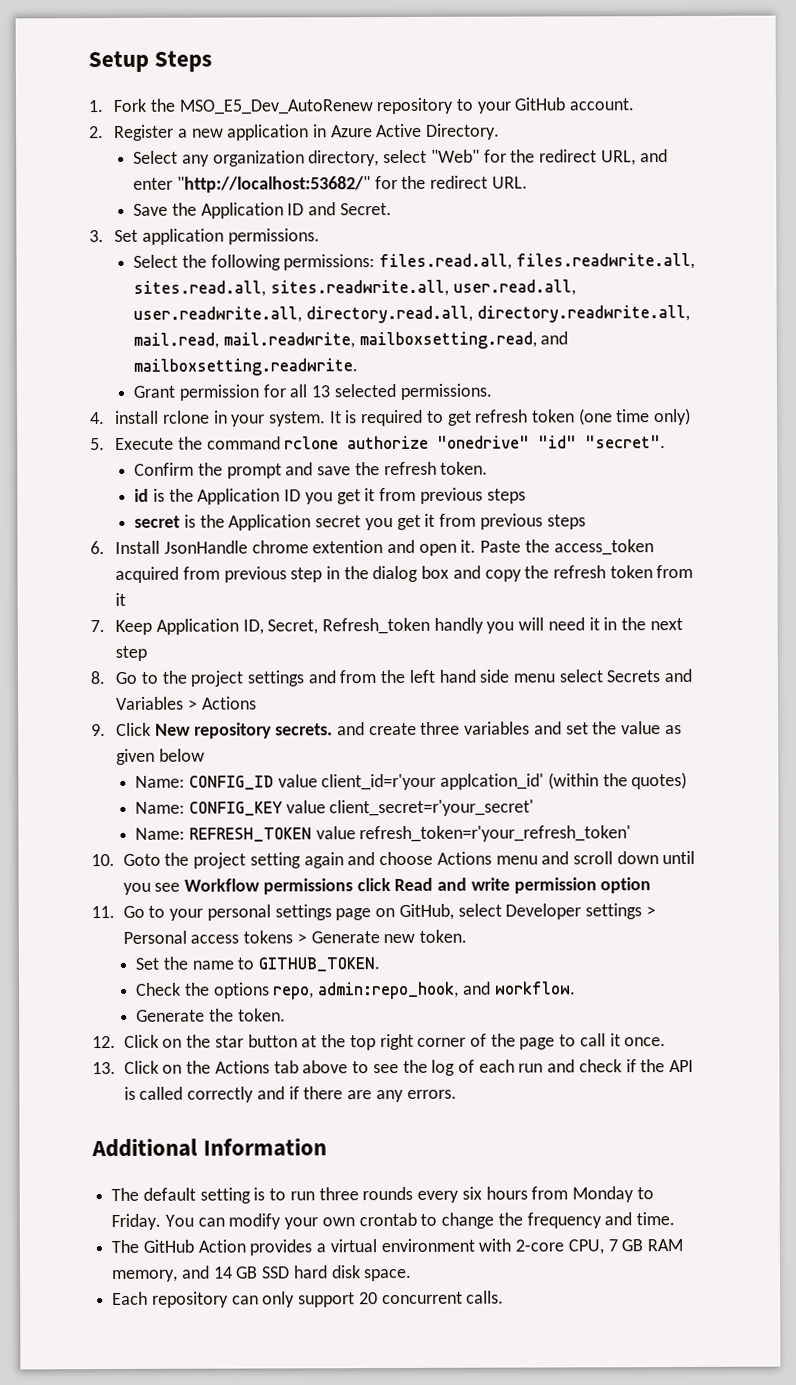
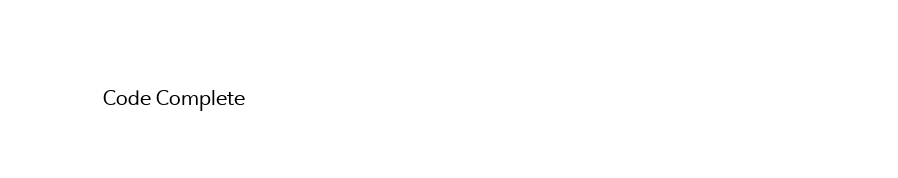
[88,50,213,73] [88,97,635,115] [89,123,501,141] [133,149,668,167] [133,175,528,193] [133,202,392,219] [89,228,320,245] [133,252,695,271] [133,279,576,297] [133,304,690,324] [133,331,569,350] [133,358,359,376] [133,383,492,401] [90,407,692,427] [90,435,667,451] [134,461,489,479] [134,487,526,505] [134,513,586,531] [90,539,654,556] [115,564,694,583] [115,592,127,606] [90,617,683,635] [115,645,148,661] [90,668,693,687] [116,696,257,710] [91,721,682,739] [116,748,205,765] [135,771,688,791] [135,799,535,817] [135,825,632,843] [91,850,696,869] [122,877,652,895] [91,903,656,921] [122,929,468,944] [135,956,381,972] [136,981,576,1000] [136,1008,286,1022] [92,1033,667,1051] [92,1059,695,1076] [123,1086,457,1103] [91,1138,328,1158] [111,1186,654,1204] [111,1212,675,1231] [111,1238,683,1256] [112,1265,413,1283] [112,1290,505,1308] Setup Steps // 1. Fork the MSO_E5_Dev_AutoRenew repository to your GitHub account. // 2. Register a new application in Azure Active Directory. // Select any organization directory, select "Web" for the redirect URL, and enter "http://localhost:53682/" for the redirect URL. // Save the Application ID and Secret. // 3. Set application permissions. // Select the following permissions: files.read.all, files.readwrite.all, sites.read.all, sites.readwrite.all, user.read.all, user.readwrite.all, directory.read.all, directory.readwrite.all, mail.read, mail.readwrite, mailboxsetting.read, and mailboxsetting.readwrite. // Grant permission for all 13 selected permissions. // 4. install rclone in your system. It is required to get refresh token (one time only) // 5. Execute the command rclone authorize "onedrive" "id" "secret". // Confirm the prompt and save the refresh token. // id is the Application ID you get it from previous steps // secret is the Application secret you get it from previous steps // 6. Install JsonHandle chrome extention and open it. Paste the access_token acquired from previous step in the dialog box and copy the refresh token from it // 7. Keep Application ID, Secret, Refresh_token handly you will need it in the next step // 8. Go to the project settings and from the left hand side menu select Secrets and Variables > Actions // 9. Click New repository secrets. and create three variables and set the value as given below // Name: CONFIG_ID value client_id=r'your applcation_id' (within the quotes) // Name: CONFIG_KEY value client_secret=r'your_secret' // Name: REFRESH_TOKEN value refresh_token=r'your_refresh_token' // 10. Goto the project setting again and choose Actions menu and scroll down until you see Workflow permissions click Read and write permission option // 11. Go to your personal settings page on GitHub, select Developer settings > Personal access tokens > Generate new token. // Set the name to GITHUB_TOKEN. // Check the options repo, admin:repo_hook, and workflow. // Generate the token. // 12. Click on the star button at the top right corner of the page to call it once. // 13. Click on the Actions tab above to see the log of each run and check if the API is called correctly and if there are any errors. // Additional Information // The default setting is to run three rounds every six hours from Monday to Friday. You can modify your own crontab to change the frequency and time. // The GitHub Action provides a virtual environment with 2-core CPU, 7 GB RAM memory, and 14 GB SSD hard disk space. // Each repository can only support 20 concurrent calls. -> [103,90,246,111] Code Complete

